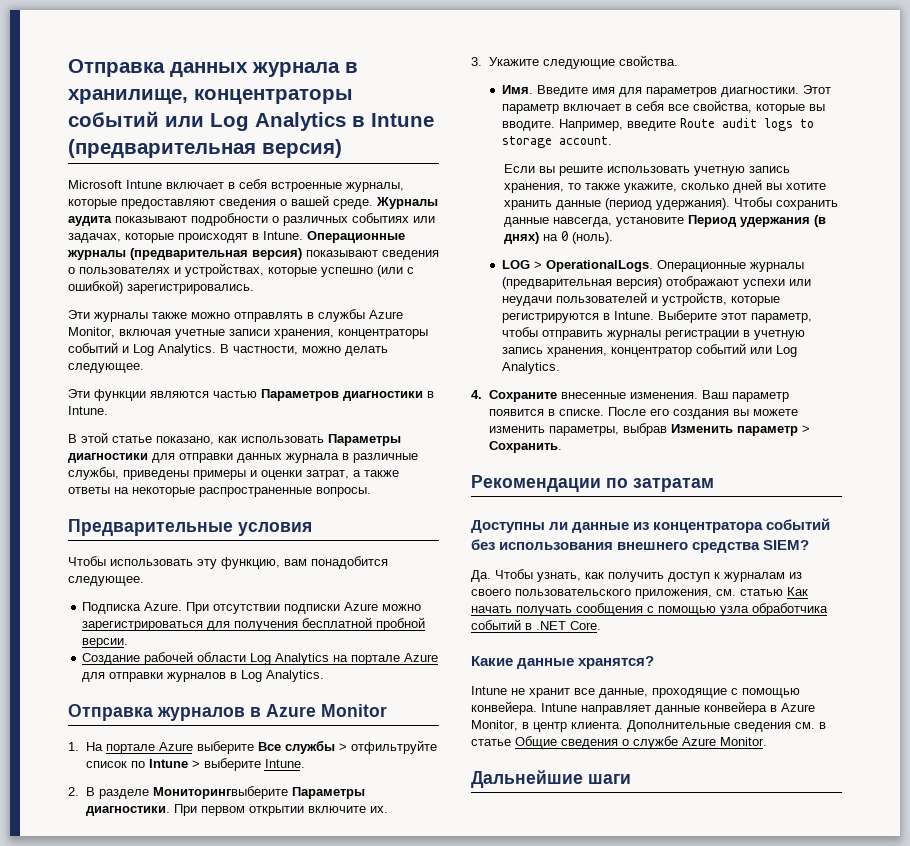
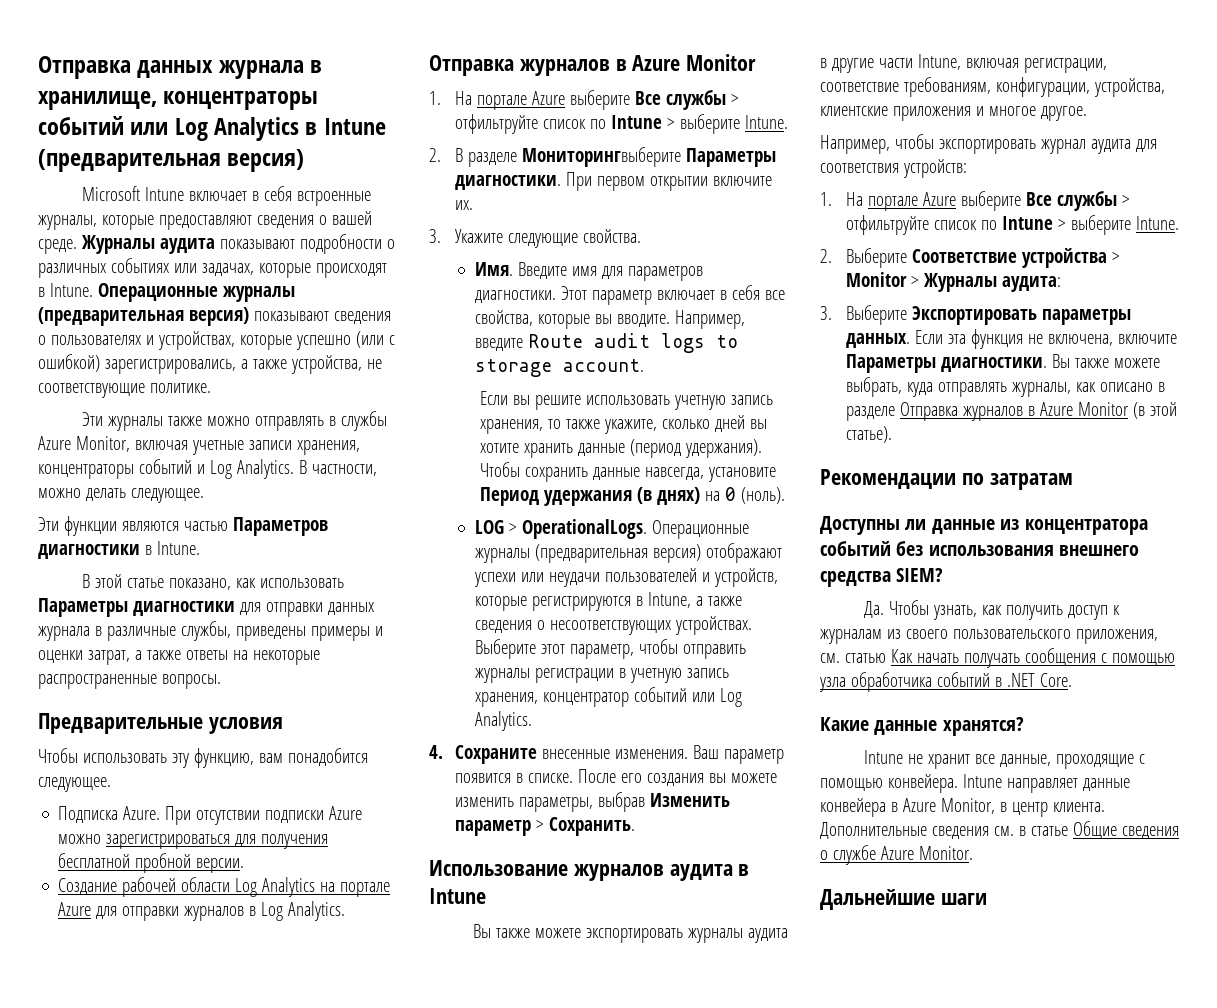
[127,284,254,294] зарегистрировались. -> [104,355,382,374] [38,383,211,398] зарегистрировались, а также устройства, не соответствующие политике.
[613,311,654,320] Intune. -> [647,592,742,608] [475,616,752,635] Intune, а также сведения о несоответствующих устройствах.
(562, 447) none -> [429,860,750,881] [429,888,486,904] [472,924,788,943] [820,54,1107,73] [820,77,1165,97] [820,106,1087,121] [820,134,1157,154] [820,159,967,178] [820,191,1130,211] [845,215,1179,235] [820,248,1120,268] [845,272,1061,292] [820,305,1131,325] [845,329,1177,349] [845,354,1160,373] [845,377,1165,397] [845,402,1177,421] [845,426,892,443] // Использование журналов аудита в Intune // Вы также можете экспортировать журналы аудита в другие части Intune, включая регистрации, соответствие требованиям, конфигурации, устройства, клиентские приложения и многое другое. // Например, чтобы экспортировать журнал аудита для соответствия устройств: // 1. На портале Azure выберите Все службы > отфильтруйте список по Intune > выберите Intune. // 2. Выберите Соответствие устройства > Monitor > Журналы аудита: // 3. Выберите Экспортировать параметры данных. Если эта функция не включена, включите Параметры диагностики. Вы также можете выбрать, куда отправлять журналы, как описано в разделе Отправка журналов в Azure Monitor (в этой статье).

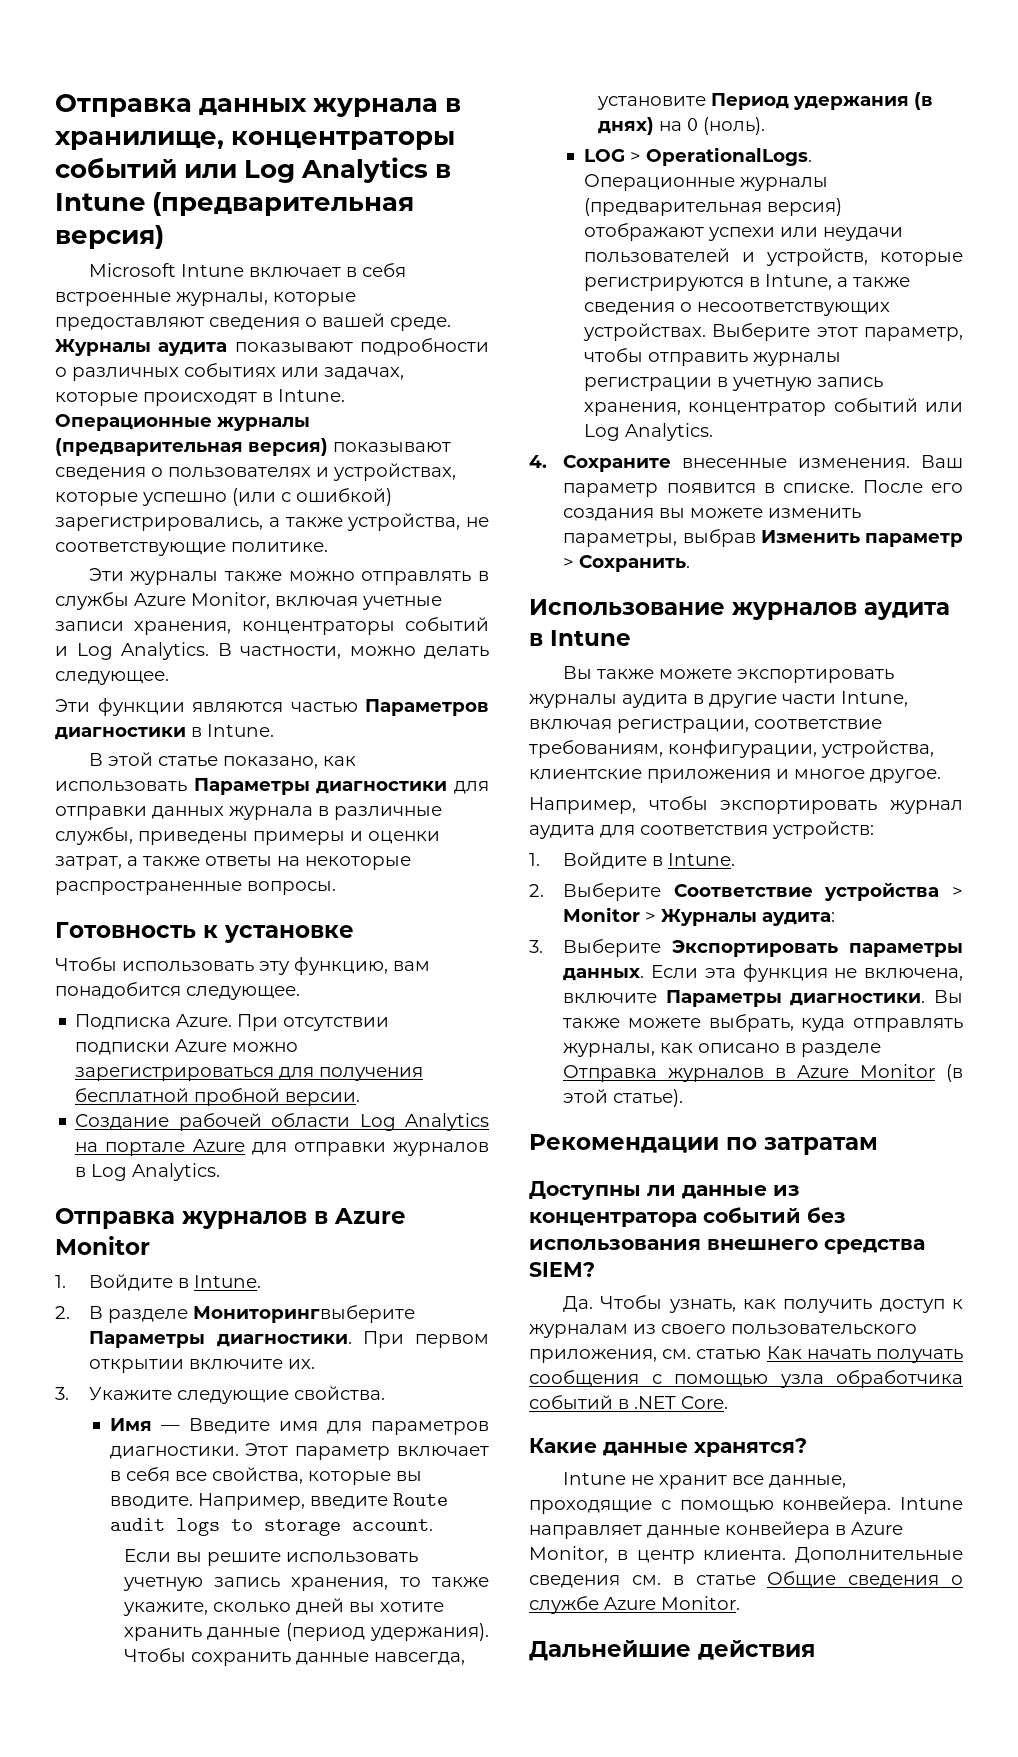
[38,713,283,734] Предварительные условия -> [55,922,354,943] Готовность к установке
[454,90,739,110] [454,114,740,134] На портале Azure выберите Все службы > отфильтруйте список по Intune > выберите -> [89,1274,190,1291] Войдите в
[475,262,514,276] Имя. -> [109,1418,180,1431] Имя —
[845,191,1130,211] [845,215,1131,235] На портале Azure выберите Все службы > отфильтруйте список по Intune > выберите -> [563,852,664,869] Войдите в
[940,893,987,905] шаги -> [698,1640,815,1660] действия

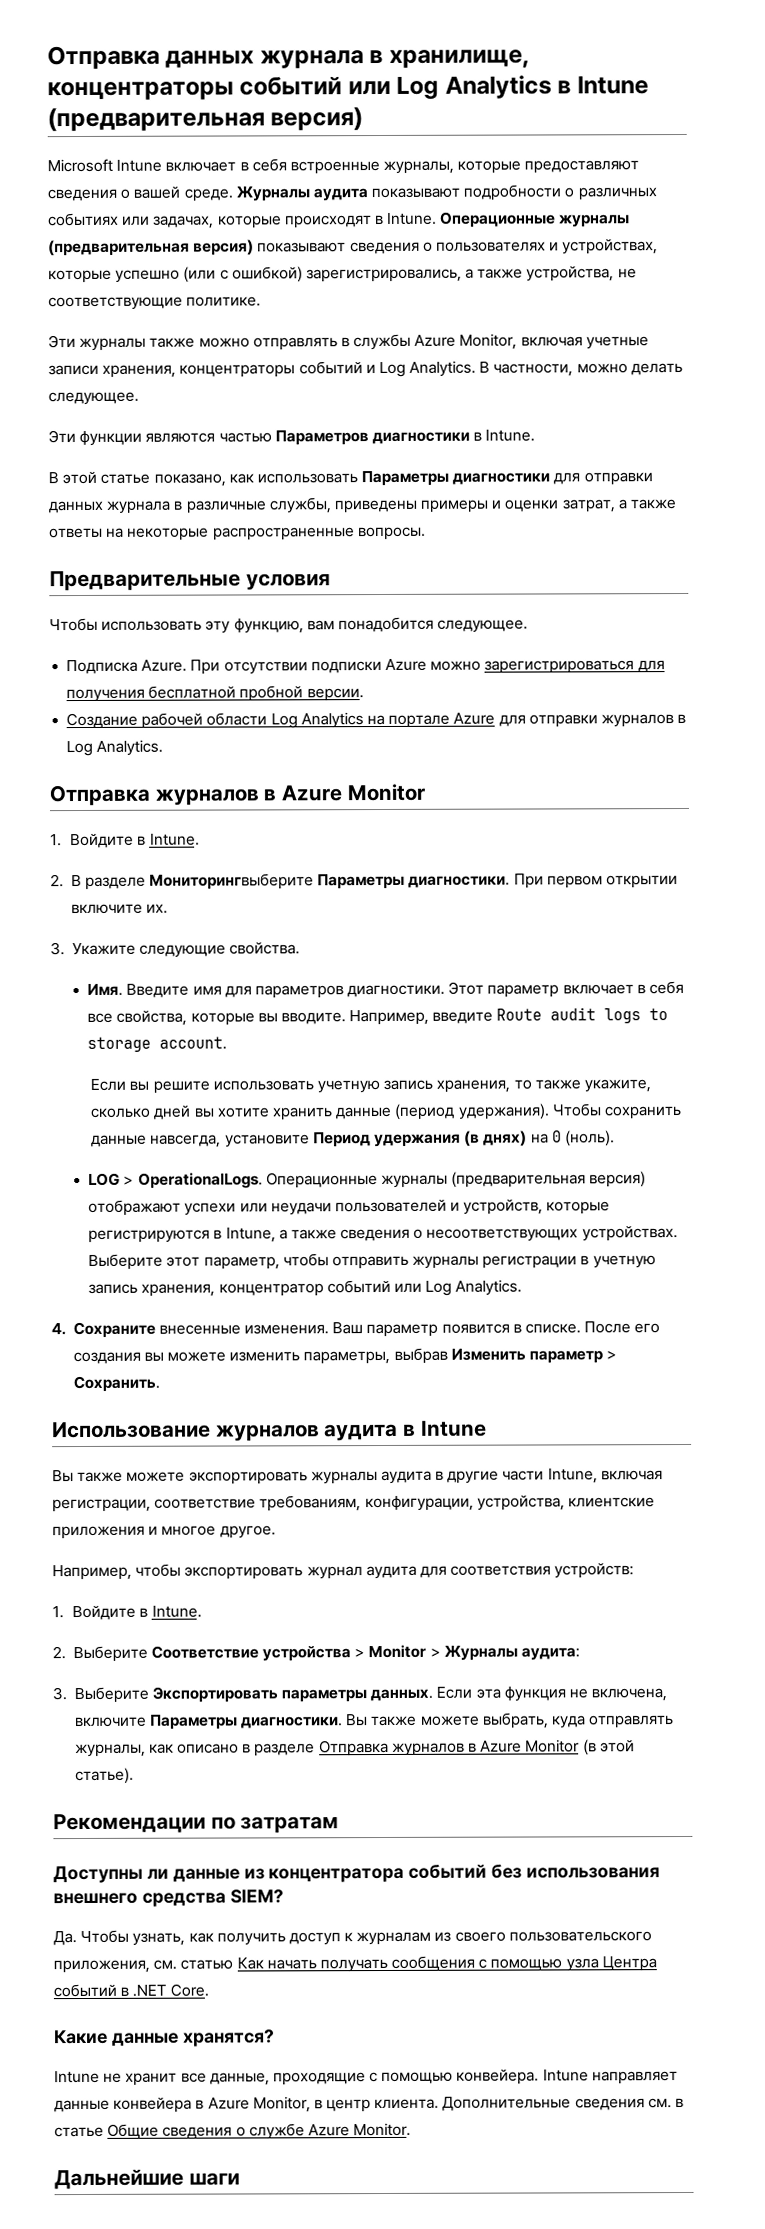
[55,922,354,943] Готовность к установке -> [49,570,331,592] Предварительные условия
[109,1418,180,1431] Имя — -> [87,983,124,996] Имя.
[836,1370,963,1388] обработчика -> [601,1956,657,1972] Центра
[698,1640,815,1660] действия -> [188,2172,240,2186] шаги

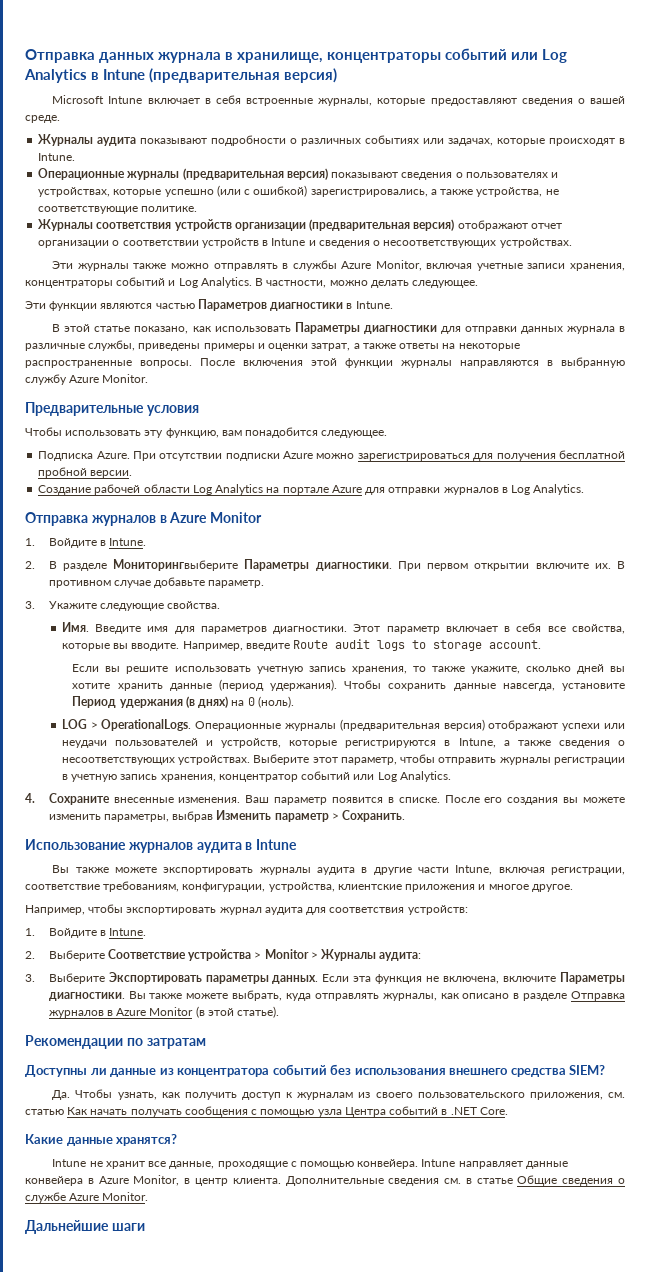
(233, 195) none -> (60, 119) //
(438, 218) none -> (76, 157) //
(262, 301) none -> [38,219,562,231] [38,238,572,248] // Журналы соответствия устройств организации (предварительная версия) отображают отчет организации о соответствии устройств в Intune и сведения о несоответствующих устройствах.
(426, 533) none -> [200,357,625,368] [25,374,149,385] После включения этой функции журналы направляются в выбранную службу Azure Monitor.
(168, 908) none -> [617,561,625,569] [48,577,265,588] В противном случае добавьте параметр.

